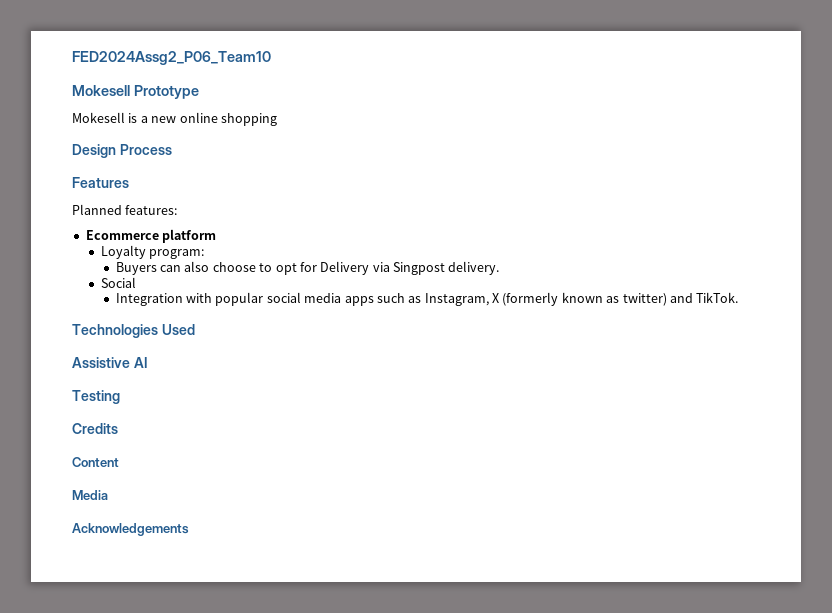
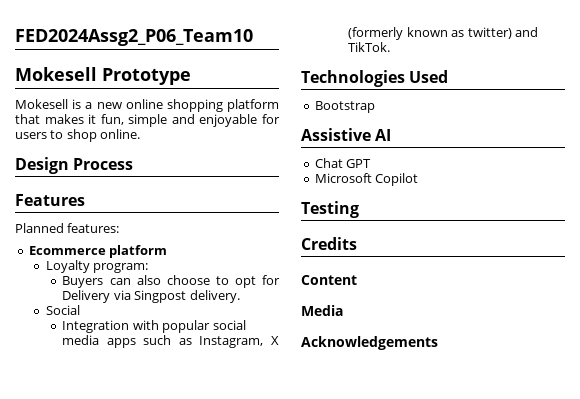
(277, 119) none -> [227,99,279,112] [15,114,280,127] [15,129,141,142] platform that makes it fun, simple and enjoyable for users to shop online.
(195, 329) none -> [314,101,375,113] // Bootstrap
(148, 362) none -> [314,158,372,168] [314,173,419,186] // Chat GPT // Microsoft Copilot

